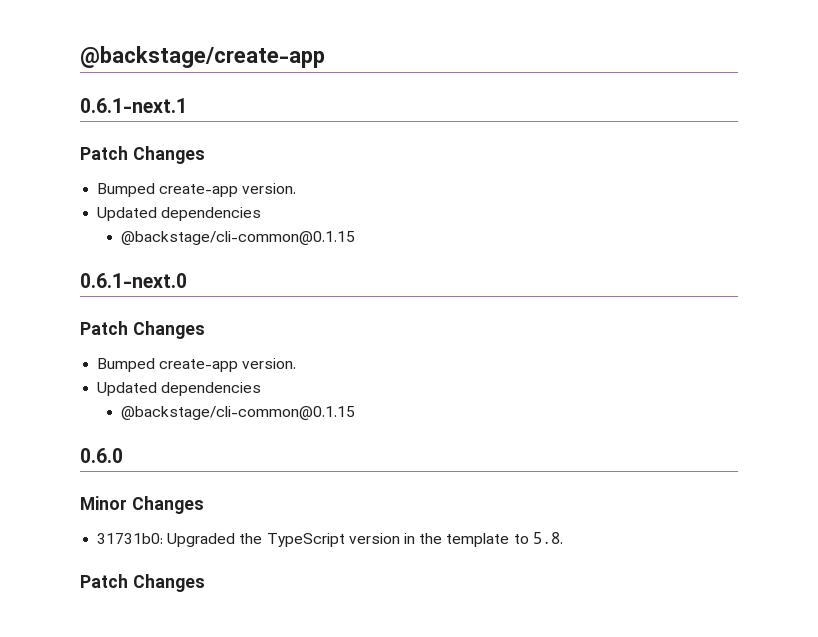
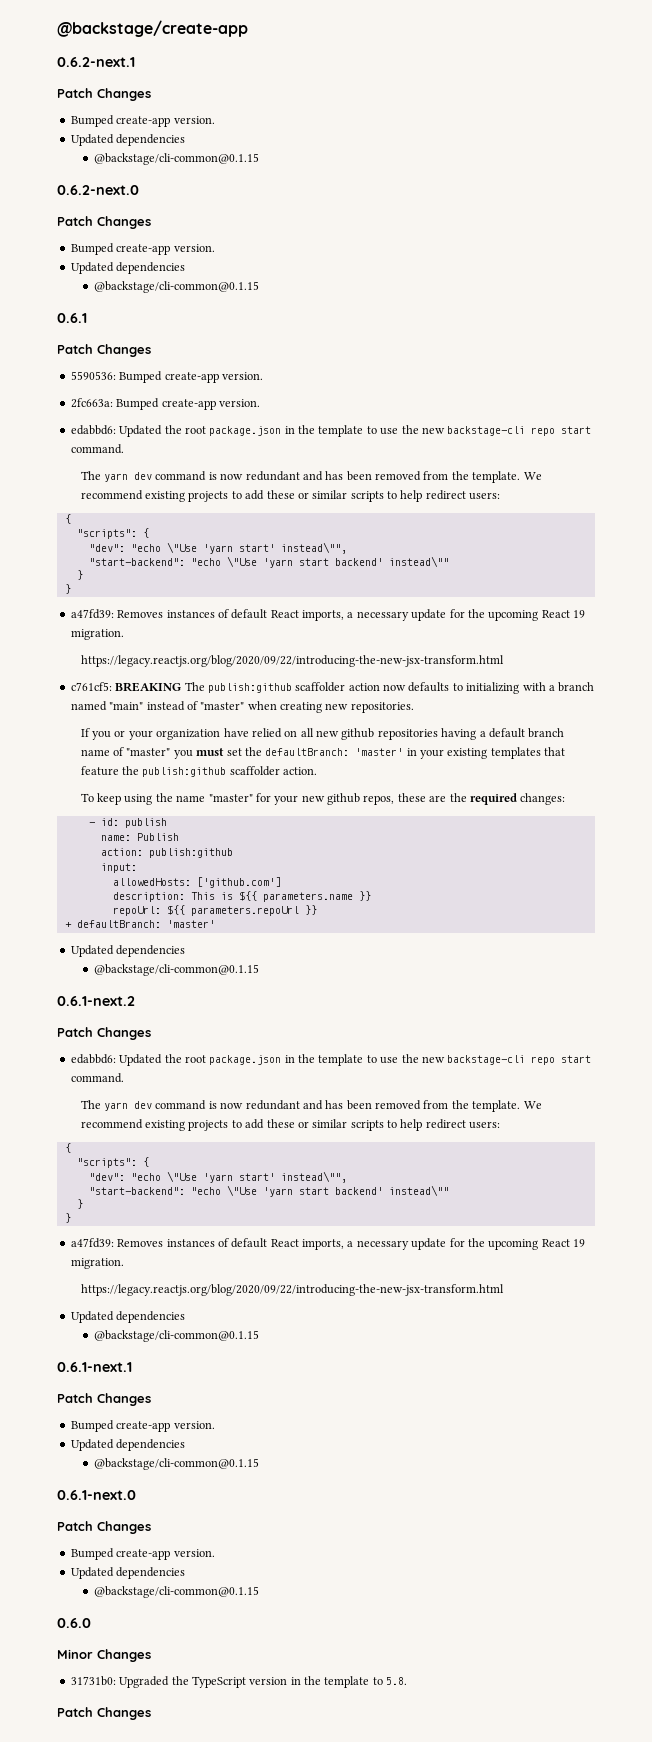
(325, 57) none -> [57,57,135,67] [57,88,151,101] [70,115,215,127] [70,134,186,146] [94,153,260,165] [57,185,139,195] [57,216,151,229] [70,243,215,255] [70,262,186,274] [94,281,260,293] [57,313,87,323] [57,344,151,357] [70,371,263,383] [70,398,260,410] [70,425,592,437] [70,444,124,454] [80,471,542,483] [80,490,501,502] [64,514,71,524] [76,528,149,539] [88,542,347,554] [88,556,449,568] [76,570,83,580] [64,584,71,594] [70,609,585,621] [70,629,124,640] [80,655,504,667] [70,682,595,694] [70,701,414,713] [80,728,565,740] [80,747,566,759] [80,766,318,777] [80,793,566,805] [88,818,167,828] [100,833,179,841] [100,848,233,858] [100,863,137,873] [112,877,281,888] [112,891,371,902] [112,905,317,916] [64,920,215,928] [70,945,186,957] [94,964,260,976] [57,996,135,1006] [57,1027,151,1040] [70,1054,592,1066] [70,1073,124,1083] [80,1100,542,1112] [80,1119,501,1131] [64,1143,71,1153] [76,1157,149,1168] [88,1171,347,1183] [88,1185,449,1197] [76,1199,83,1209] [64,1213,71,1223] [70,1238,585,1250] [70,1258,124,1269] [80,1284,504,1296] [70,1311,186,1323] [94,1330,260,1342] // 0.6.2-next.1 // Patch Changes // Bumped create-app version. // Updated dependencies // @backstage/cli-common@0.1.15 // 0.6.2-next.0 // Patch Changes // Bumped create-app version. // Updated dependencies // @backstage/cli-common@0.1.15 // 0.6.1 // Patch Changes // 5590536: Bumped create-app version. // 2fc663a: Bumped create-app version. // edabbd6: Updated the root package.json in the template to use the new backstage-cli repo start command. // The yarn dev command is now redundant and has been removed from the template. We recommend existing projects to add these or similar scripts to help redirect users: // { // "scripts": { // "dev": "echo \"Use 'yarn start' instead\"", // "start-backend": "echo \"Use 'yarn start backend' instead\"" // } // } // a47fd39: Removes instances of default React imports, a necessary update for the upcoming React 19 migration. // https://legacy.reactjs.org/blog/2020/09/22/introducing-the-new-jsx-transform.html // c761cf5: BREAKING The publish:github scaffolder action now defaults to initializing with a branch named "main" instead of "master" when creating new repositories. // If you or your organization have relied on all new github repositories having a default branch name of "master" you must set the defaultBranch: 'master' in your existing templates that feature the publish:github scaffolder action. // To keep using the name "master" for your new github repos, these are the required changes: // - id: publish // name: Publish // action: publish:github // input: // allowedHosts: ['github.com'] // description: This is ${{ parameters.name }} // repoUrl: ${{ parameters.repoUrl }} // + defaultBranch: 'master' // Updated dependencies // @backstage/cli-common@0.1.15 // 0.6.1-next.2 // Patch Changes // edabbd6: Updated the root package.json in the template to use the new backstage-cli repo start command. // The yarn dev command is now redundant and has been removed from the template. We recommend existing projects to add these or similar scripts to help redirect users: // { // "scripts": { // "dev": "echo \"Use 'yarn start' instead\"", // "start-backend": "echo \"Use 'yarn start backend' instead\"" // } // } // a47fd39: Removes instances of default React imports, a necessary update for the upcoming React 19 migration. // https://legacy.reactjs.org/blog/2020/09/22/introducing-the-new-jsx-transform.html // Updated dependencies // @backstage/cli-common@0.1.15

